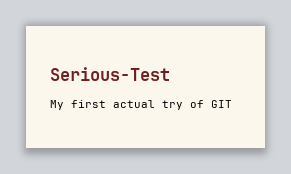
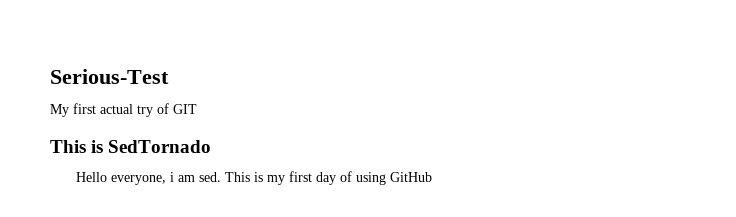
(232, 104) none -> [50,140,212,153] [76,171,433,185] // This is SedTornado // Hello everyone, i am sed. This is my first day of using GitHub

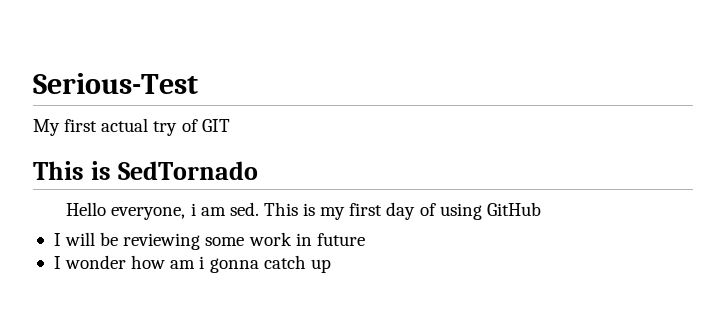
(433, 177) none -> [53,232,365,250] [53,255,331,273] // I will be reviewing some work in future // I wonder how am i gonna catch up

